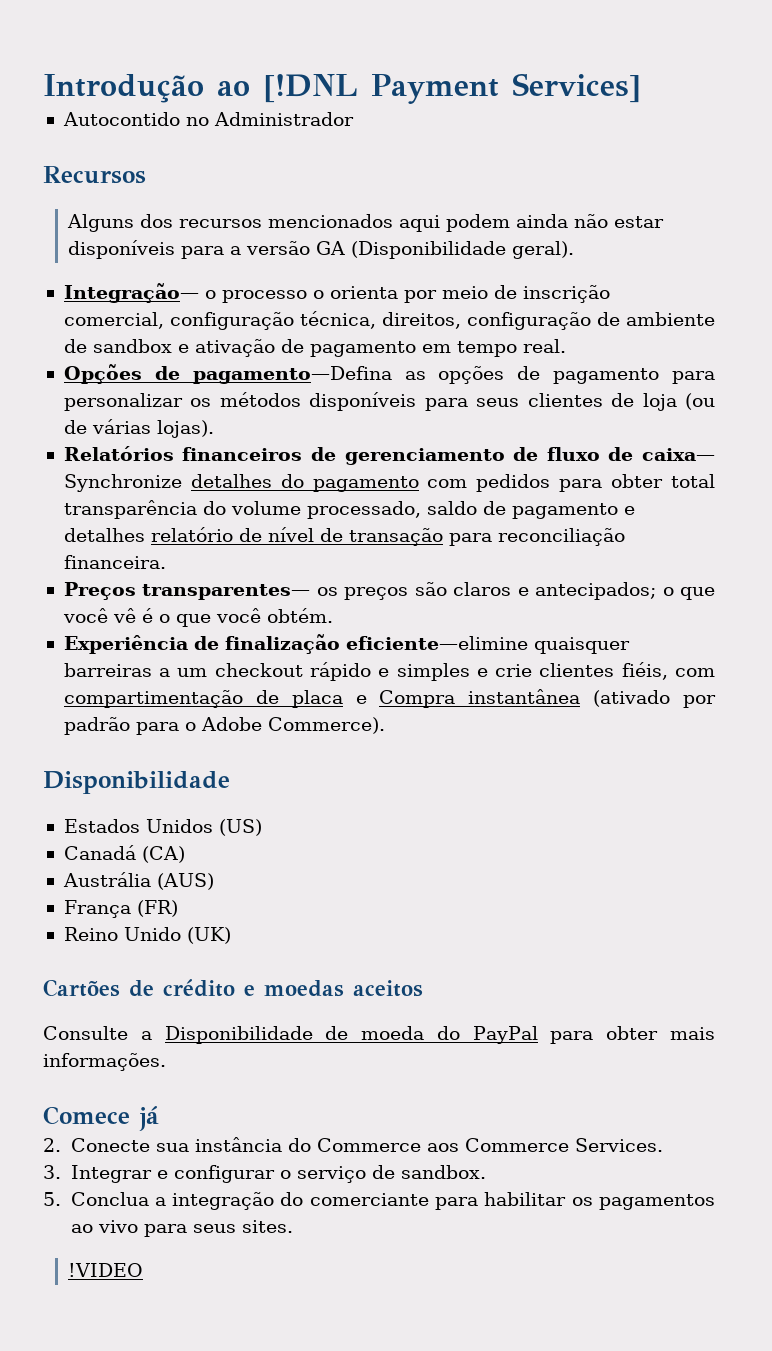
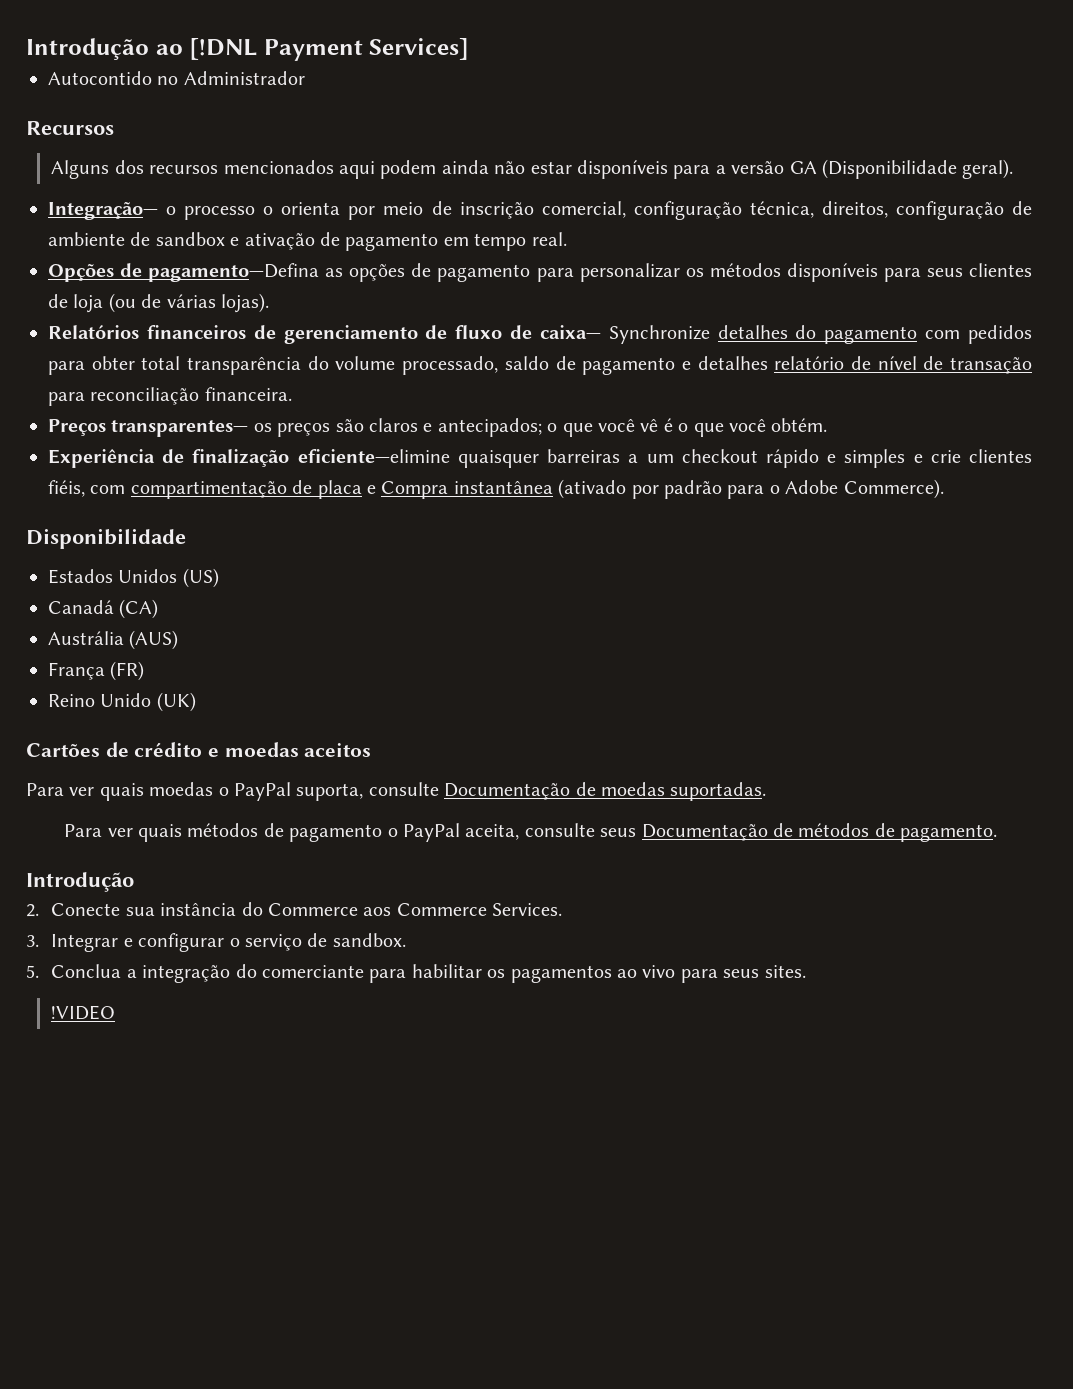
[43,1026,715,1044] [43,1053,166,1071] [43,1106,159,1131] Consulte a Disponibilidade de moeda do PayPal para obter mais informações. // Comece já -> [26,782,767,801] [64,823,998,842] [26,872,134,892] Para ver quais moedas o PayPal suporta, consulte Documentação de moedas suportadas. // Para ver quais métodos de pagamento o PayPal aceita, consulte seus Documentação de métodos de pagamento. // Introdução

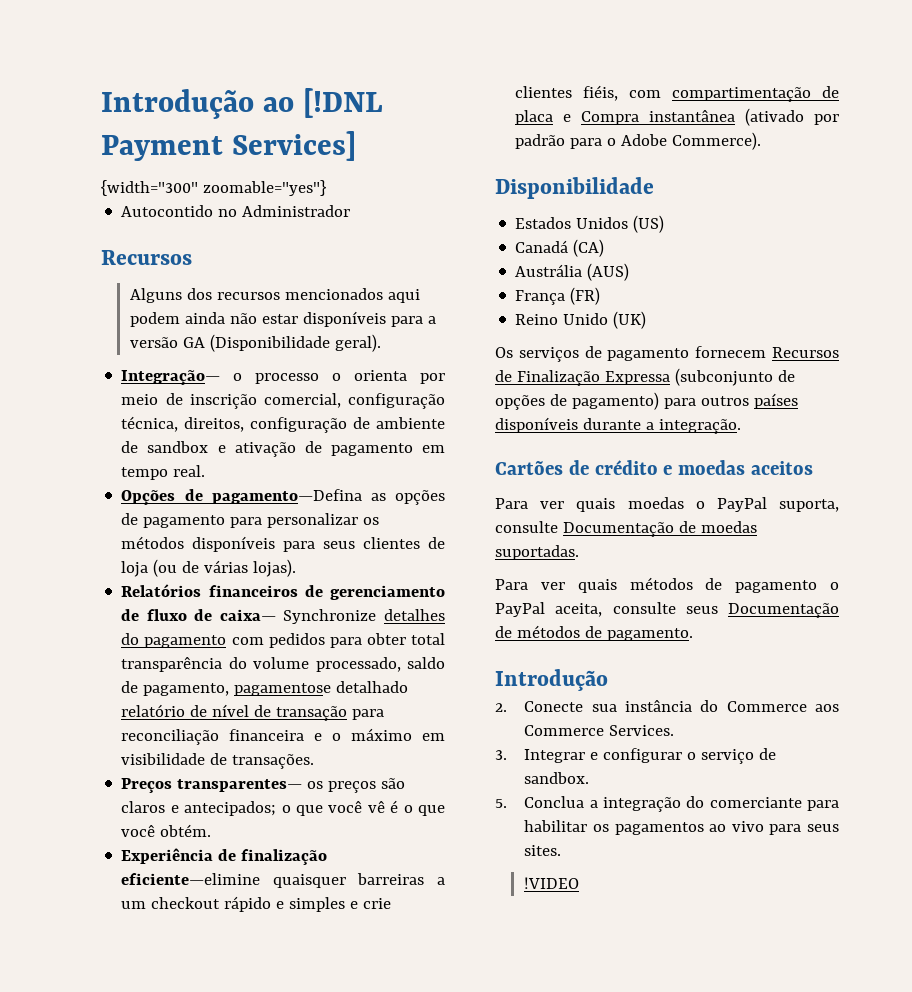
(470, 49) none -> [101,180,326,196] // {width="300" zoomable="yes"}
[582,356,768,375] pagamento e detalhes -> [143,681,409,696] pagamento, pagamentose detalhado
[204,387,292,401] financeira. -> [229,728,445,741] [121,753,315,769] financeira e o máximo em visibilidade de transações.
(196, 702) none -> [495,346,839,362] [495,368,795,386] [495,392,798,410] [495,417,741,434] // Os serviços de pagamento fornecem Recursos de Finalização Expressa (subconjunto de opções de pagamento) para outros países disponíveis durante a integração.

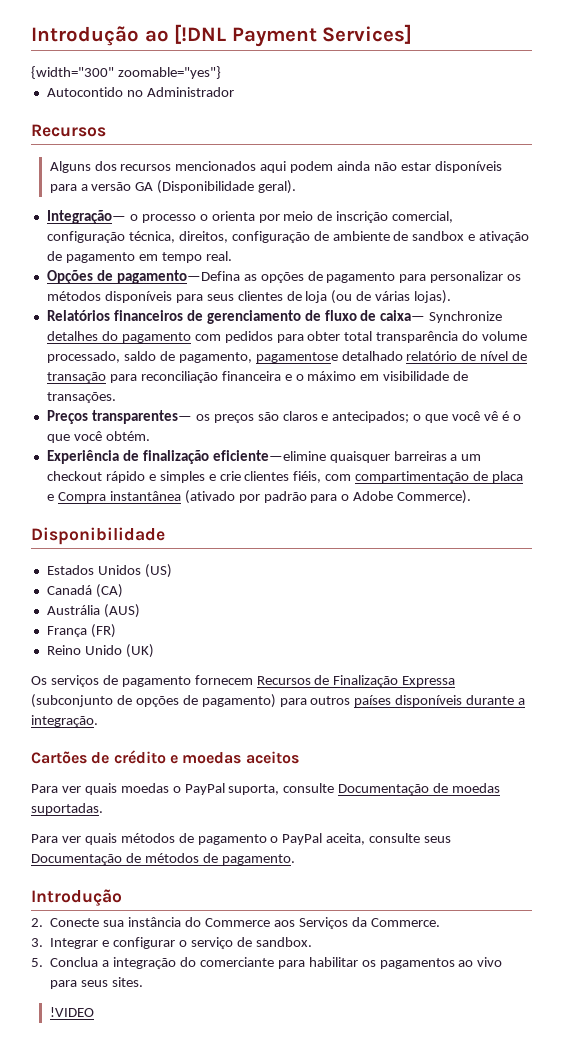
[524,725,675,736] Commerce Services. -> [298,917,440,929] Serviços da Commerce.

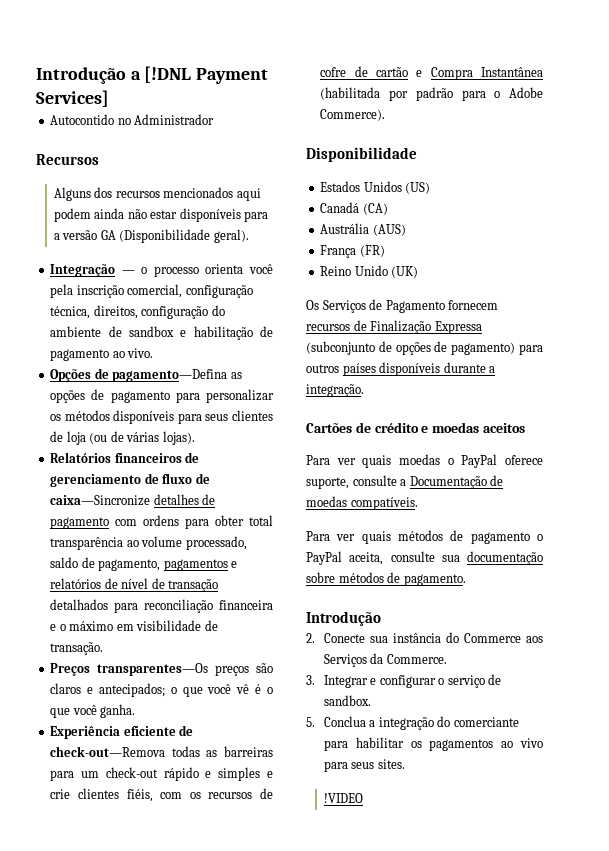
[31,26,169,46] Introdução ao -> [36,67,141,84] Introdução a
[31,66,221,79] // {width="300" zoomable="yes"} -> (109, 98) none
[46,210,333,224] Integração— o processo o orienta por meio de -> [50,264,273,277] [50,284,74,298] Integração — o processo orienta você pela
[313,231,329,241] de -> [211,305,225,316] do
[479,231,530,243] [46,251,232,263] ativação de pagamento em tempo real. -> [193,326,273,340] [50,348,154,361] habilitação de pagamento ao vivo.
[380,310,503,323] [46,331,118,341] caixa— Synchronize detalhes do -> [50,494,216,506] caixa—Sincronize detalhes de
[224,331,273,343] pedidos -> [143,515,180,526] ordens
[462,331,479,341] do -> [126,540,139,547] ao
[255,351,458,363] pagamentose detalhado relatório -> [163,559,238,571] [50,578,102,589] pagamentos e relatórios
(106, 377) none -> [50,599,109,610] detalhados
[46,392,116,403] transações. -> [50,642,104,655] transação.
[91,410,210,424] transparentes— os -> [97,663,209,676] transparentes—Os
[105,431,150,441] obtém. -> [100,704,136,718] ganha.
[122,450,482,464] [46,471,102,481] de finalização eficiente—elimine quaisquer barreiras a um checkout -> [123,725,194,736] [50,746,273,757] [50,767,158,781] eficiente de check-out—Remova todas as barreiras para um check-out
[355,471,524,483] [46,490,235,504] compartimentação de placa e Compra instantânea (ativado -> [189,788,273,799] [320,66,543,80] [320,87,381,100] os recursos de cofre de cartão e Compra Instantânea (habilitada
[50,675,311,687] serviços de pagamento fornecem Recursos -> [322,299,499,313] [306,324,350,331] Serviços de Pagamento fornecem recursos
[228,783,335,795] suporta, consulte -> [505,455,543,465] [306,475,407,489] oferece suporte, consulte a
[31,803,103,815] suportadas. -> [350,497,418,510] compatíveis.
[424,836,452,843] [31,853,141,865] seus Documentação de -> [441,551,543,565] [306,572,335,583] sua documentação sobre

